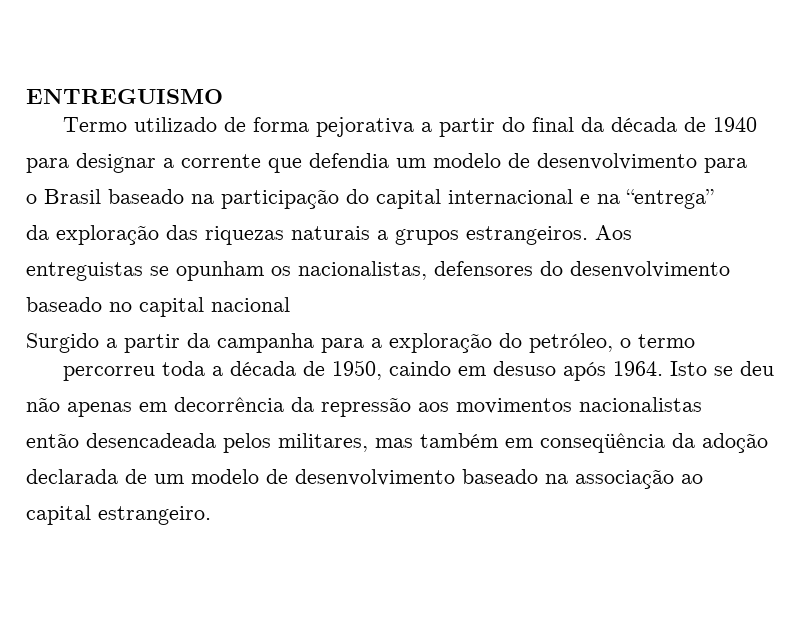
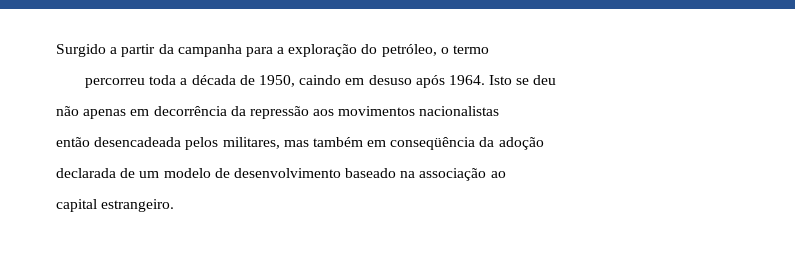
[26,89,223,104] [63,117,758,137] [26,153,747,173] [26,189,714,209] [26,225,632,245] [26,261,730,281] [26,297,290,317] ENTREGUISMO // Termo utilizado de forma pejorativa a partir do final da década de 1940 // para designar a corrente que defendia um modelo de desenvolvimento para // o Brasil baseado na participação do capital internacional e na “entrega” // da exploração das riquezas naturais a grupos estrangeiros. Aos // entreguistas se opunham os nacionalistas, defensores do desenvolvimento // baseado no capital nacional // -> (56, 50) none

